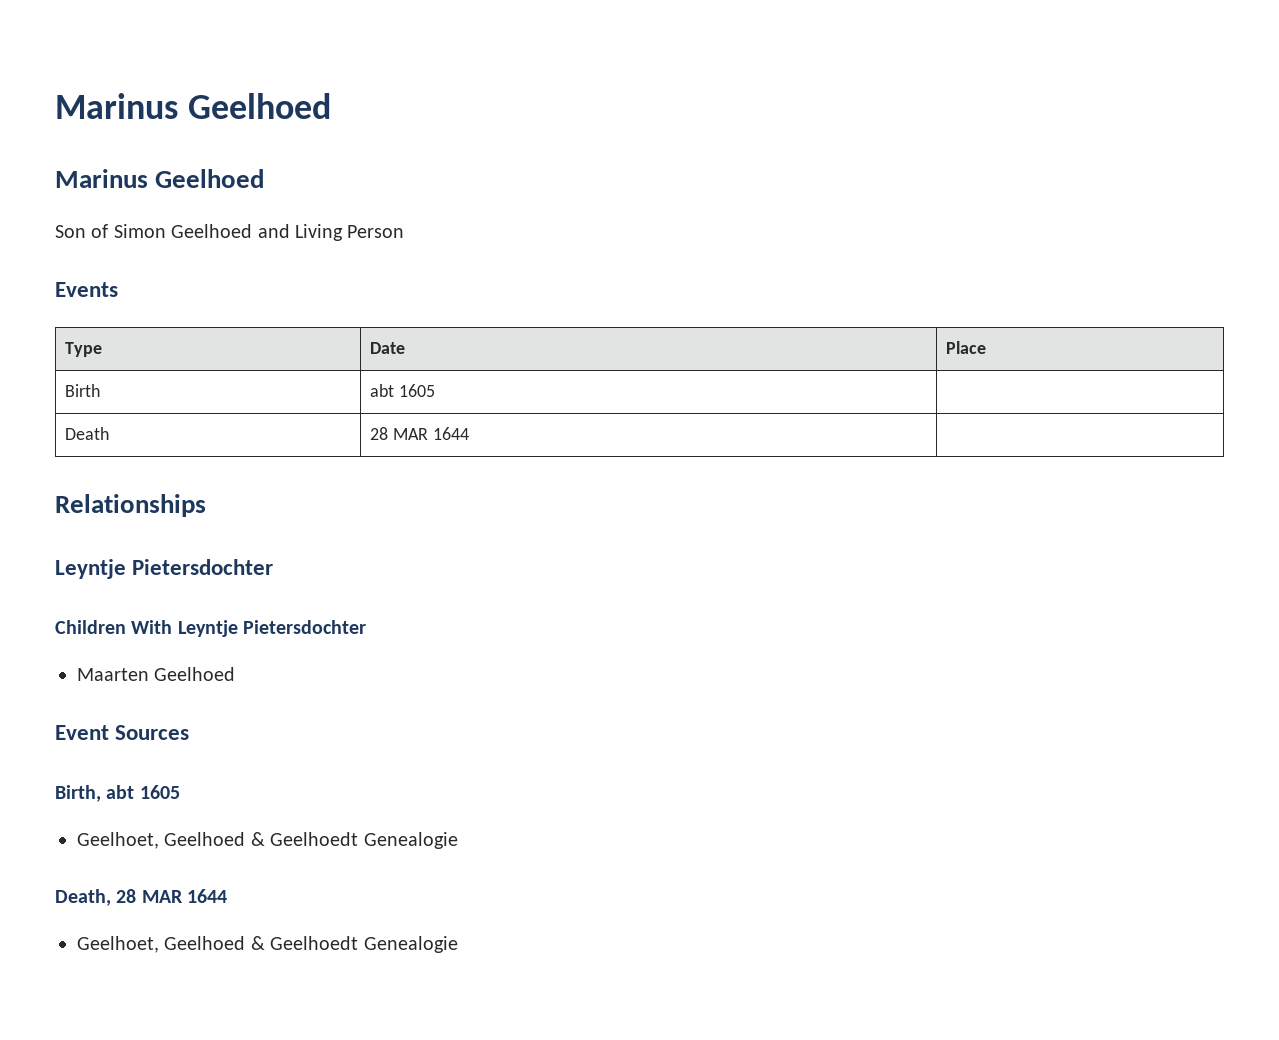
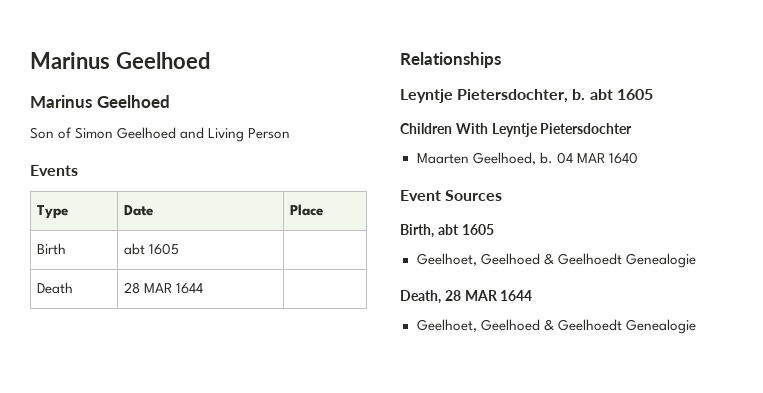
[132,559,274,575] Pietersdochter -> [457,89,653,103] Pietersdochter, b. abt 1605
[154,667,236,681] Geelhoed -> [472,152,638,165] Geelhoed, b. 04 MAR 1640

